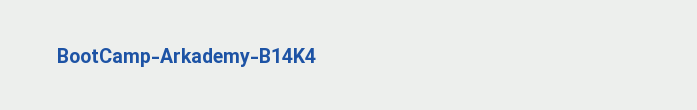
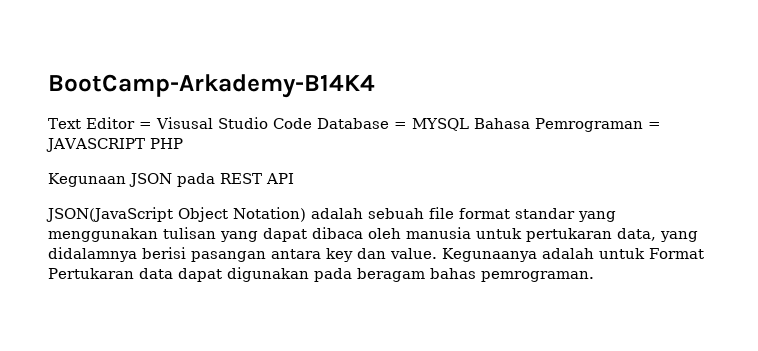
(316, 57) none -> [48,117,661,132] [46,138,183,152] [48,173,294,187] [46,207,616,222] [48,227,698,242] [48,247,704,262] [48,267,594,282] // Text Editor = Visusal Studio Code Database = MYSQL Bahasa Pemrograman = JAVASCRIPT PHP // Kegunaan JSON pada REST API // JSON(JavaScript Object Notation) adalah sebuah file format standar yang menggunakan tulisan yang dapat dibaca oleh manusia untuk pertukaran data, yang didalamnya berisi pasangan antara key dan value. Kegunaanya adalah untuk Format Pertukaran data dapat digunakan pada beragam bahas pemrograman.

